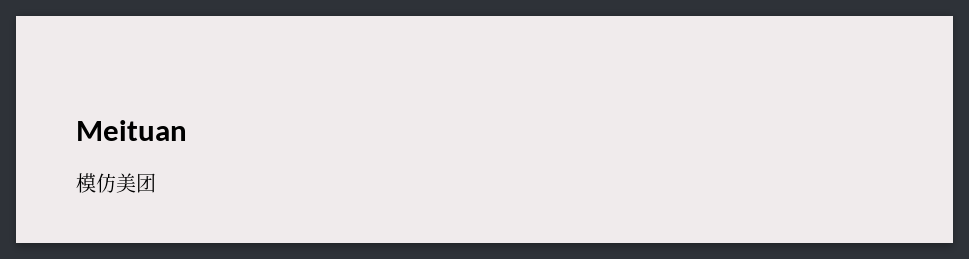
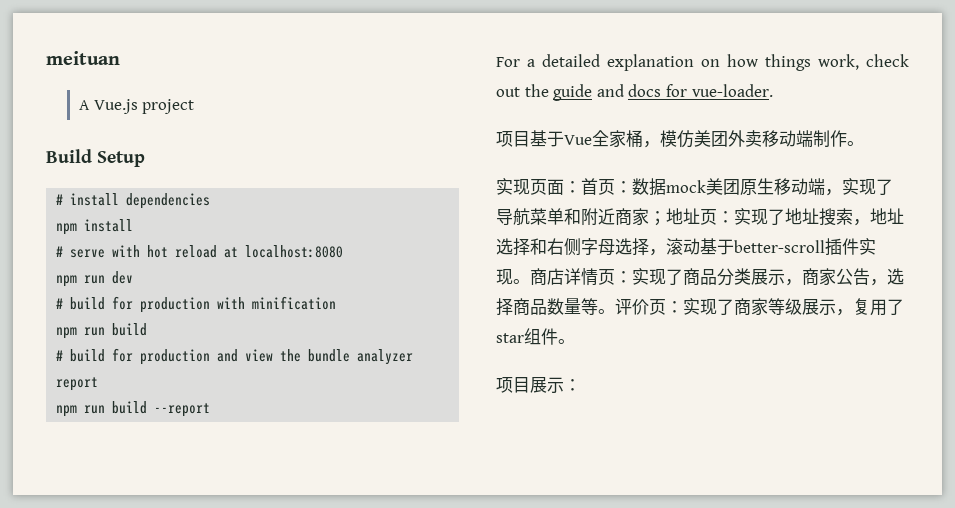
[76,120,187,141] [76,173,156,193] Meituan // 模仿美团 -> [46,51,120,65] [78,99,195,114] [46,149,145,167] [56,193,211,209] [56,219,134,235] [56,245,344,258] [56,271,134,287] [56,296,337,313] [56,323,148,339] [56,348,414,365] [56,377,99,391] [56,401,211,417] [496,54,909,71] [496,84,773,101] [496,130,864,148] [496,178,893,196] [496,208,904,226] [496,238,876,256] [496,268,904,286] [496,298,904,316] [496,328,575,345] [496,377,581,393] meituan // A Vue.js project // Build Setup // # install dependencies // npm install // # serve with hot reload at localhost:8080 // npm run dev // # build for production with minification // npm run build // # build for production and view the bundle analyzer report // npm run build --report // For a detailed explanation on how things work, check out the guide and docs for vue-loader. // 项目基于Vue全家桶，模仿美团外卖移动端制作。 // 实现页面：首页：数据mock美团原生移动端，实现了导航菜单和附近商家；地址页：实现了地址搜索，地址选择和右侧字母选择，滚动基于better-scroll插件实现。商店详情页：实现了商品分类展示，商家公告，选择商品数量等。评价页：实现了商家等级展示，复用了star组件。 // 项目展示：

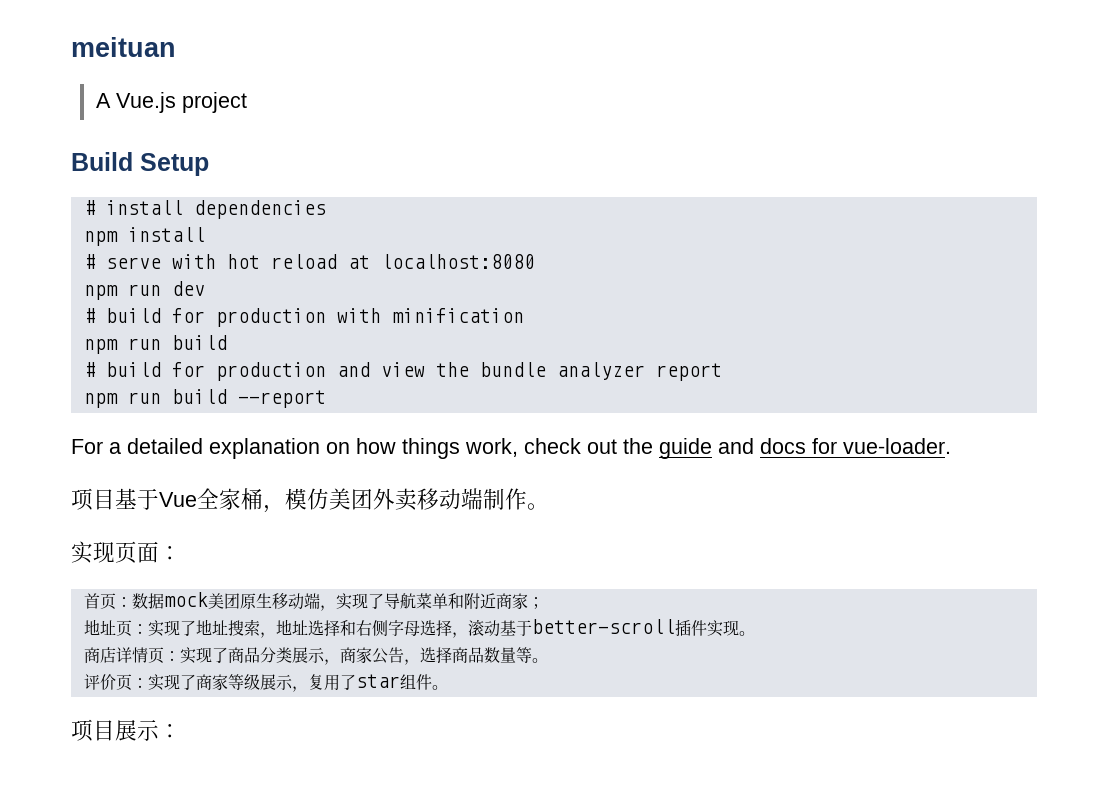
(581, 187) none -> (181, 553) //
(666, 218) none -> (544, 603) //
(530, 281) none -> (755, 633) //
(615, 311) none -> (548, 660) //

